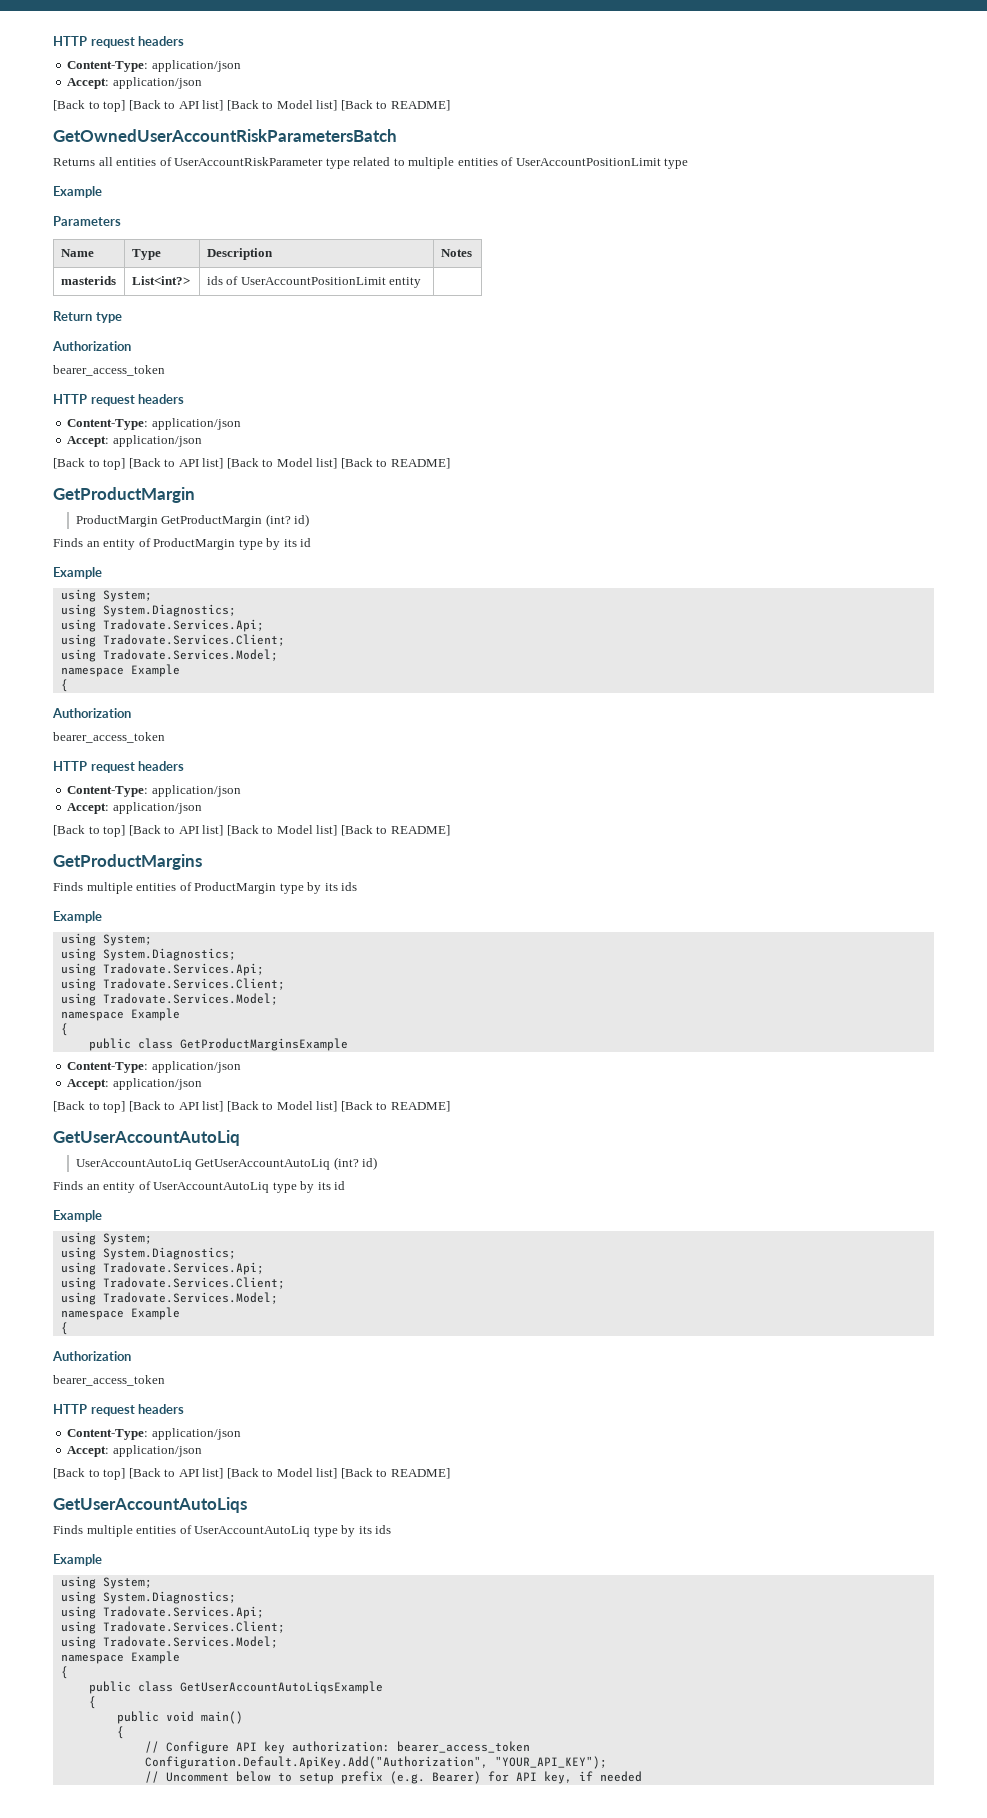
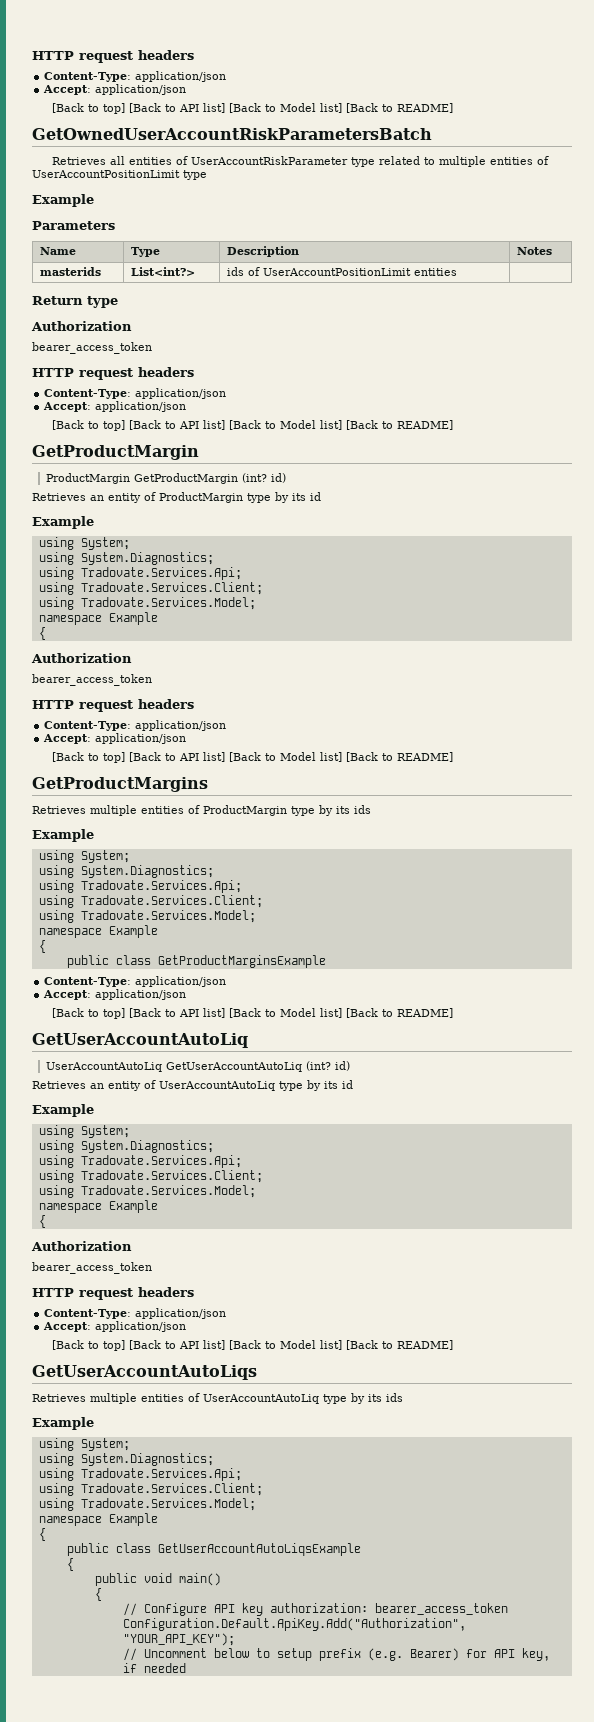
[53,158,95,166] Returns -> [52,157,107,165] Retrieves
[389,277,422,288] entity -> [414,268,458,276] entities
[53,538,83,547] Finds -> [32,493,86,501] Retrieves
[53,882,83,891] Finds -> [32,806,86,814] Retrieves
[53,1181,83,1190] Finds -> [32,1081,86,1089] Retrieves
[53,1525,83,1534] Finds -> [32,1394,86,1402] Retrieves

